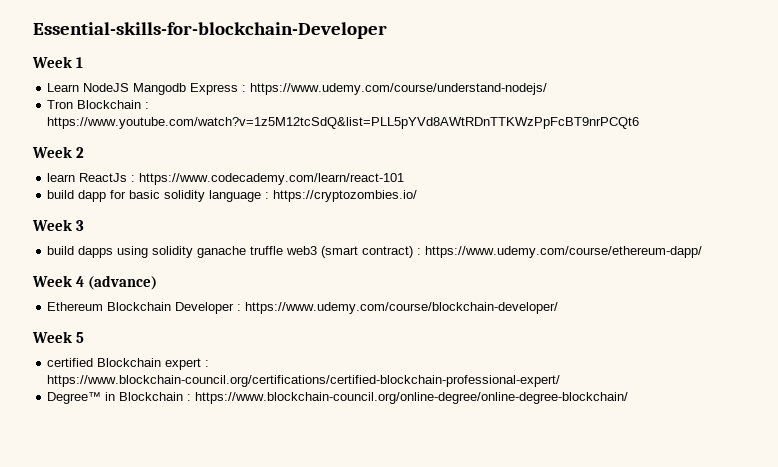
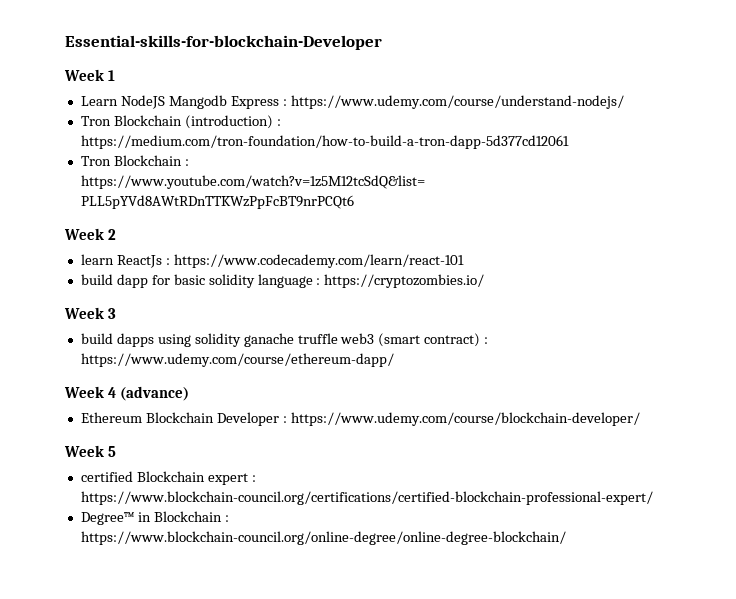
(548, 89) none -> [80,115,281,129] [80,135,569,149] // Tron Blockchain (introduction) : https://medium.com/tron-foundation/how-to-build-a-tron-dapp-5d377cd12061

